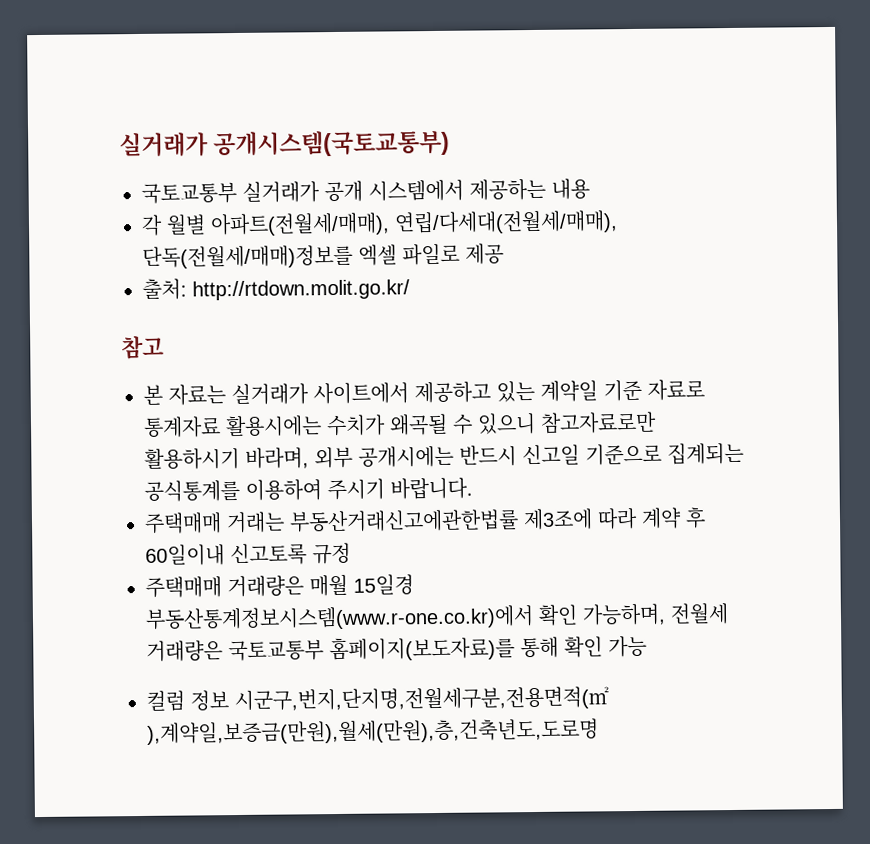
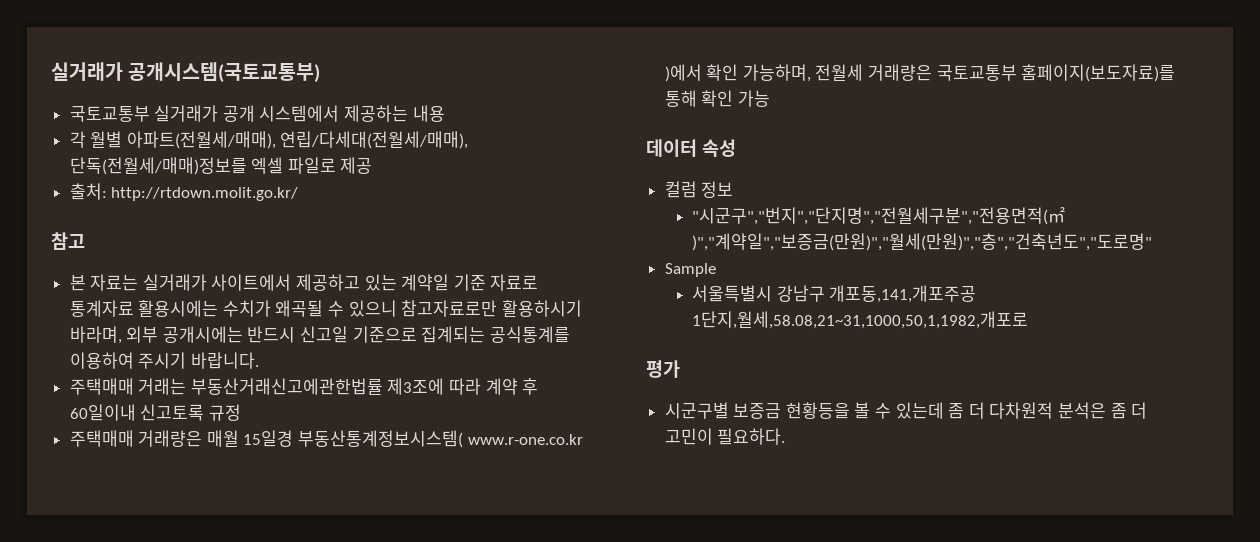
[145,605,534,631] 부동산통계정보시스템(www.r-one.co.kr)에서 -> [298,430,583,448] [664,64,702,82] 부동산통계정보시스템( www.r-one.co.kr )에서
(647, 646) none -> [646,139,736,157] // 데이터 속성
[234,685,609,713] [147,717,599,745] 시군구,번지,단지명,전월세구분,전용면적(㎡),계약일,보증금(만원),월세(만원),층,건축년도,도로명 -> [692,207,1066,225] [692,233,1153,251] [664,263,716,277] [692,285,977,303] [692,311,1029,329] [646,360,680,378] [664,402,1148,419] [664,428,786,445] // "시군구","번지","단지명","전월세구분","전용면적(㎡)","계약일","보증금(만원)","월세(만원)","층","건축년도","도로명" // Sample // 서울특별시 강남구 개포동,141,개포주공 1단지,월세,58.08,21~31,1000,50,1,1982,개포로 // 평가 // 시군구별 보증금 현황등을 볼 수 있는데 좀 더 다차원적 분석은 좀 더 고민이 필요하다.

